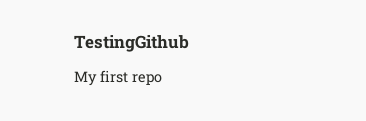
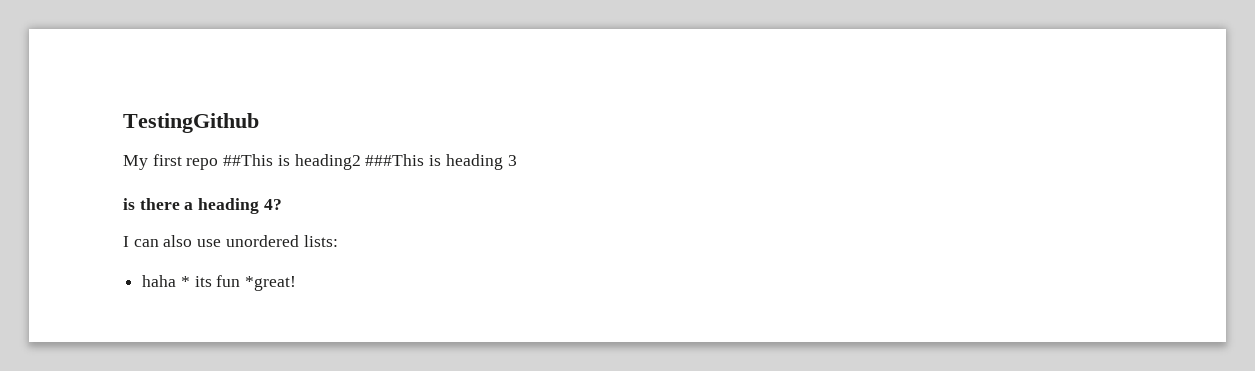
(162, 79) none -> [223,154,517,170] [123,198,282,214] [123,235,338,247] [142,275,297,291] ##This is heading2 ###This is heading 3 // is there a heading 4? // I can also use unordered lists: // haha * its fun *great!

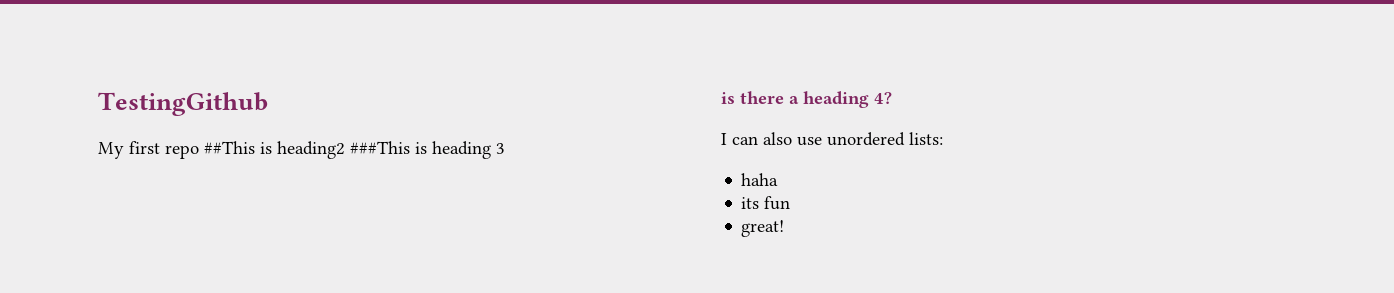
[180,276,190,287] * -> (779, 179) //
[245,276,297,291] *great! -> [741,220,785,237] // great!

